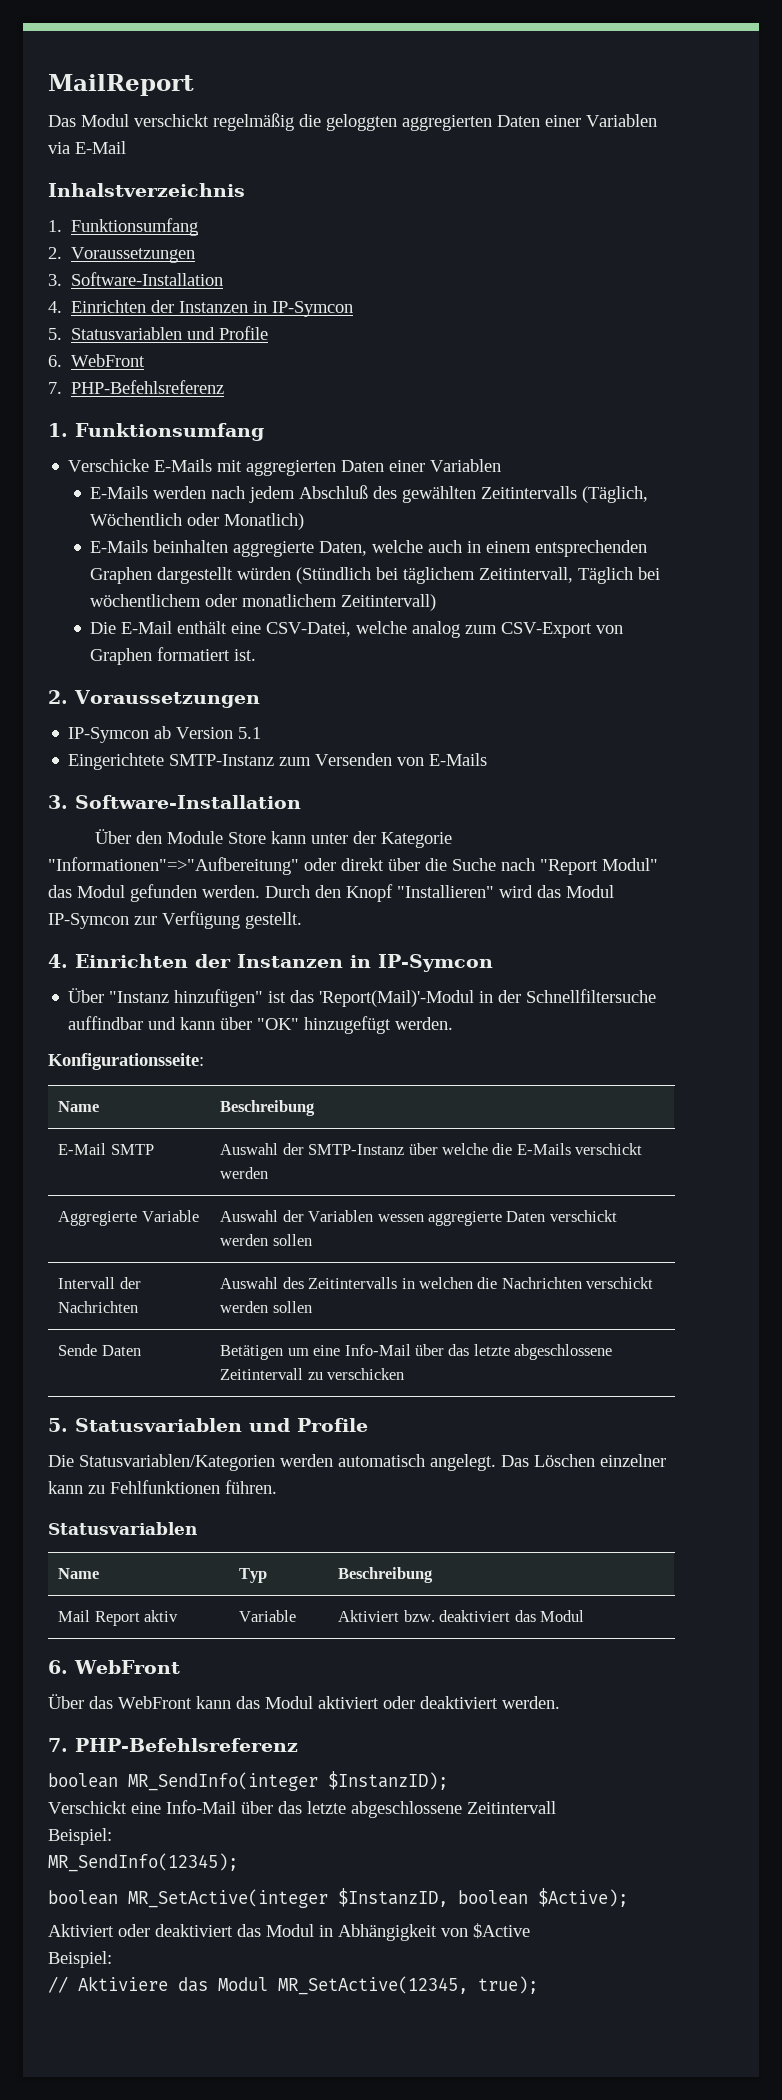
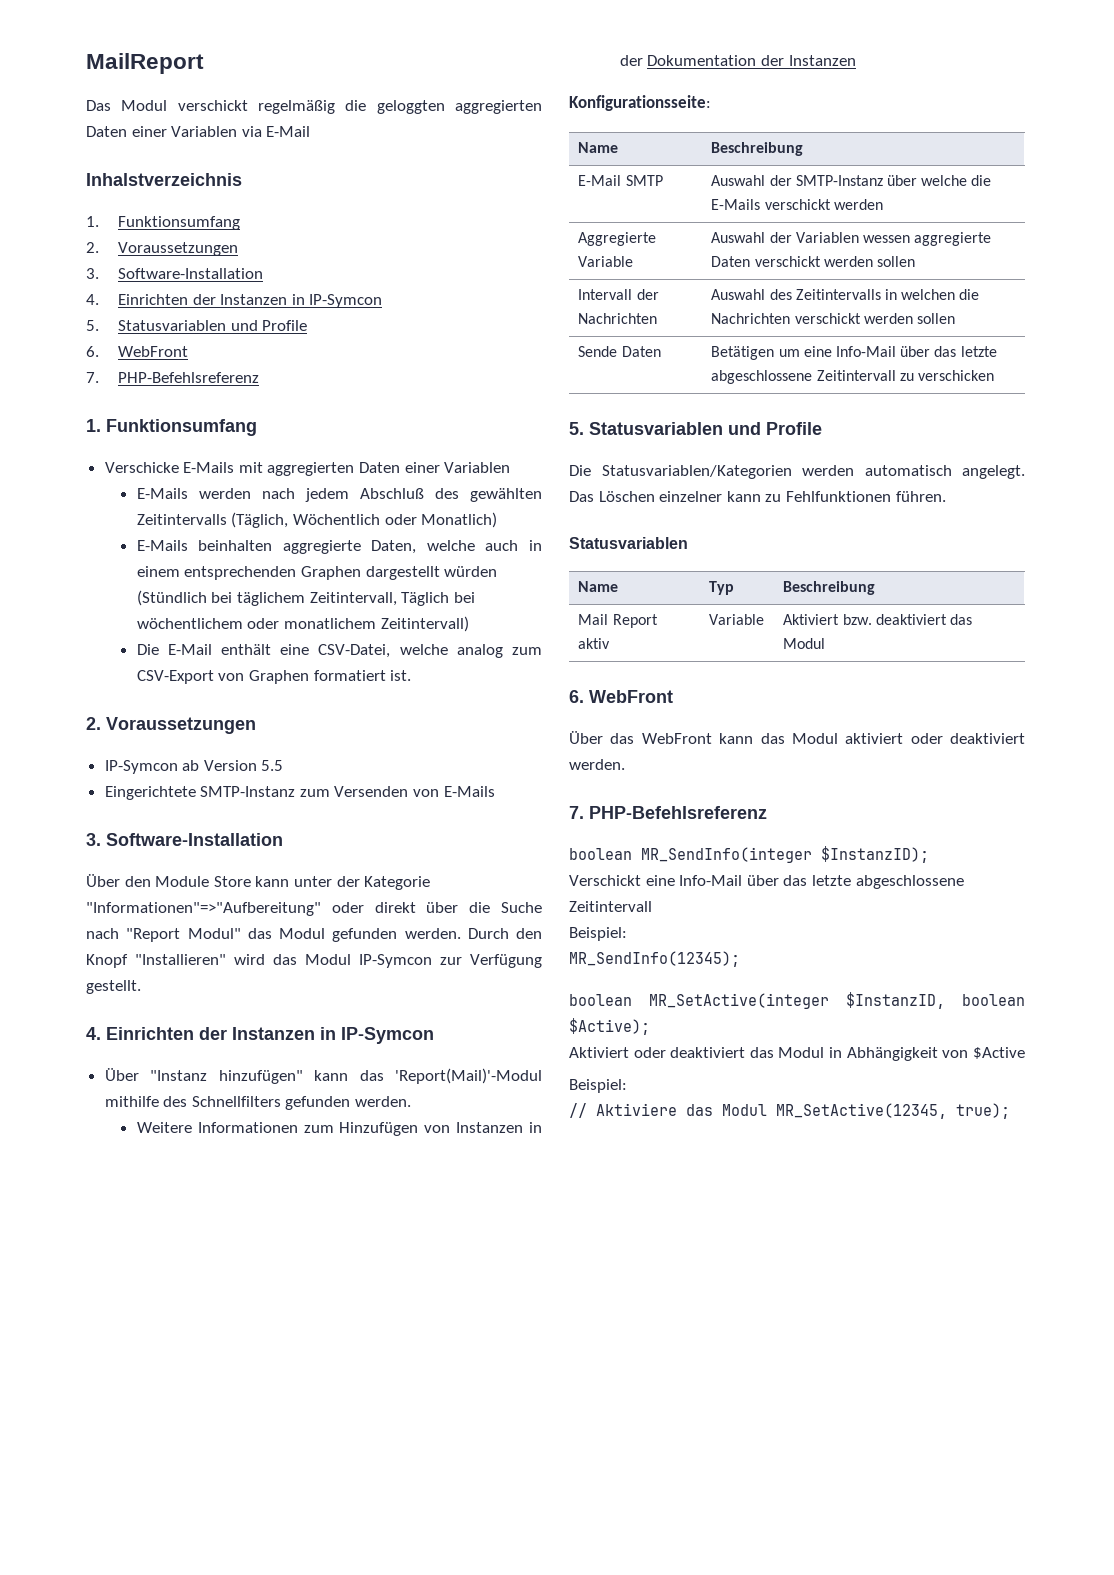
[238,727,262,739] 5.1 -> [261,760,284,771] 5.5
[268,991,287,1003] ist -> [314,1070,349,1081] kann
[479,989,657,1003] [68,1016,454,1034] in der Schnellfiltersuche auffindbar und kann über "OK" hinzugefügt werden. -> [104,1096,412,1110] [136,1122,542,1136] [619,55,856,66] mithilfe des Schnellfilters gefunden werden. // Weitere Informationen zum Hinzufügen von Instanzen in der Dokumentation der Instanzen

